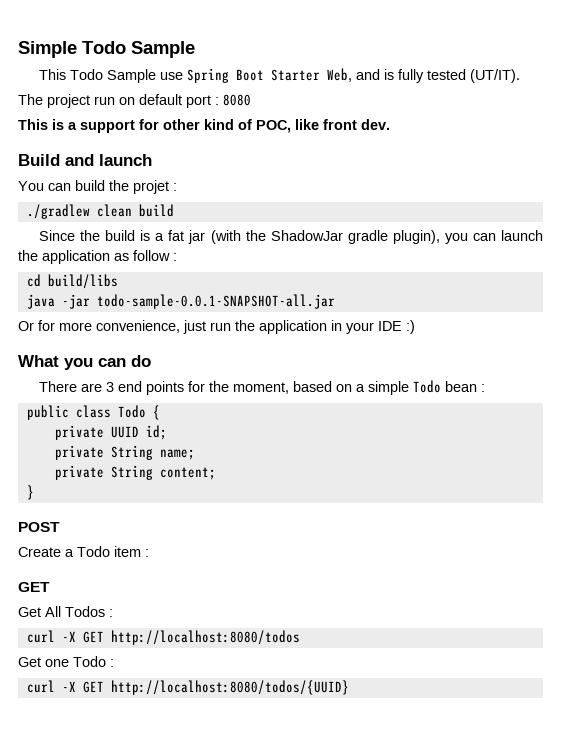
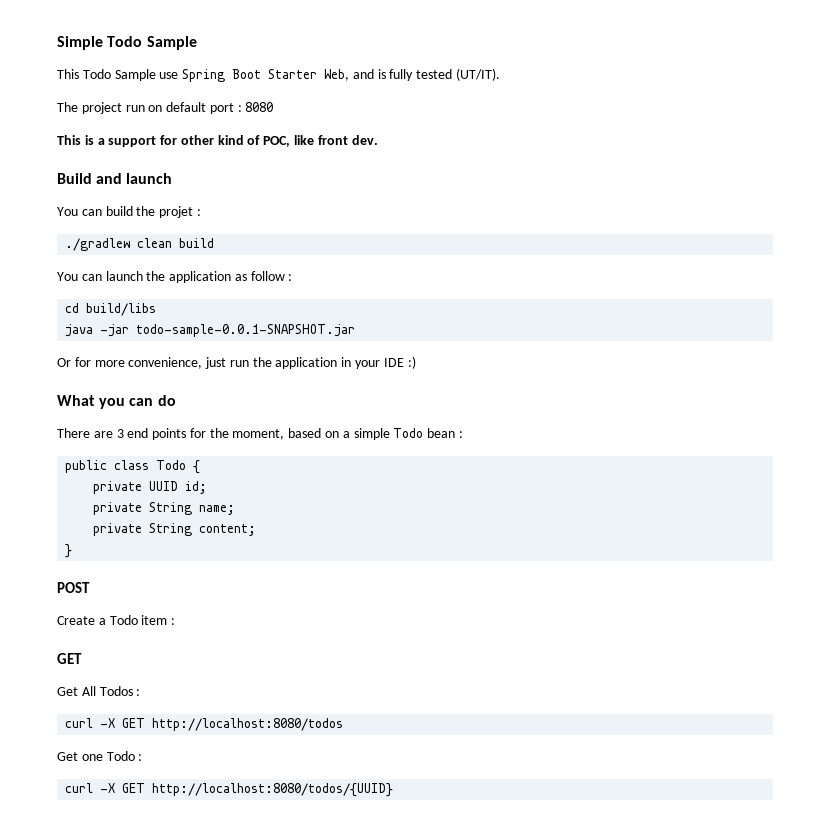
[39,230,468,244] Since the build is a fat jar (with the ShadowJar gradle plugin), you -> [57,272,78,281] You
[96,294,335,309] todo-sample-0.0.1-SNAPSHOT-all.jar -> [136,324,356,337] todo-sample-0.0.1-SNAPSHOT.jar

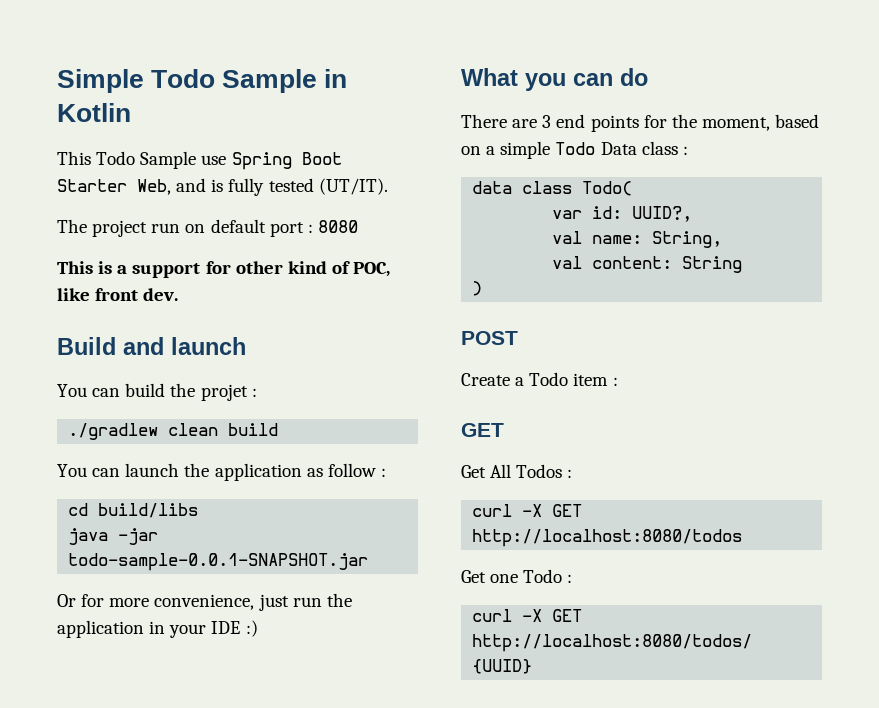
(197, 43) none -> [324,69,348,88] [57,103,131,122] in Kotlin
[427,428,463,438] [65,460,201,474] [93,481,208,494] [93,502,236,515] [93,523,257,536] [65,544,73,558] bean : // public class Todo { // private UUID id; // private String name; // private String content; // } -> [600,141,688,155] [472,181,633,196] [552,206,693,222] [552,231,723,248] [552,256,743,273] [472,281,483,296] Data class : // data class Todo( // var id: UUID?, // val name: String, // val content: String // )

